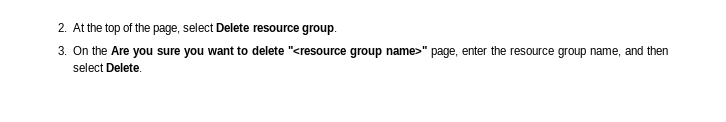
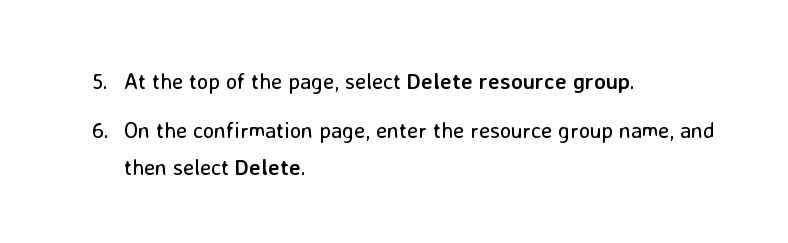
[58,23,67,32] 2. -> [92,74,108,89] 5.
[58,46,67,55] 3. -> [92,123,109,138] 6.
[110,46,428,58] Are you sure you want to delete "<resource group name>" -> [193,122,314,138] confirmation

